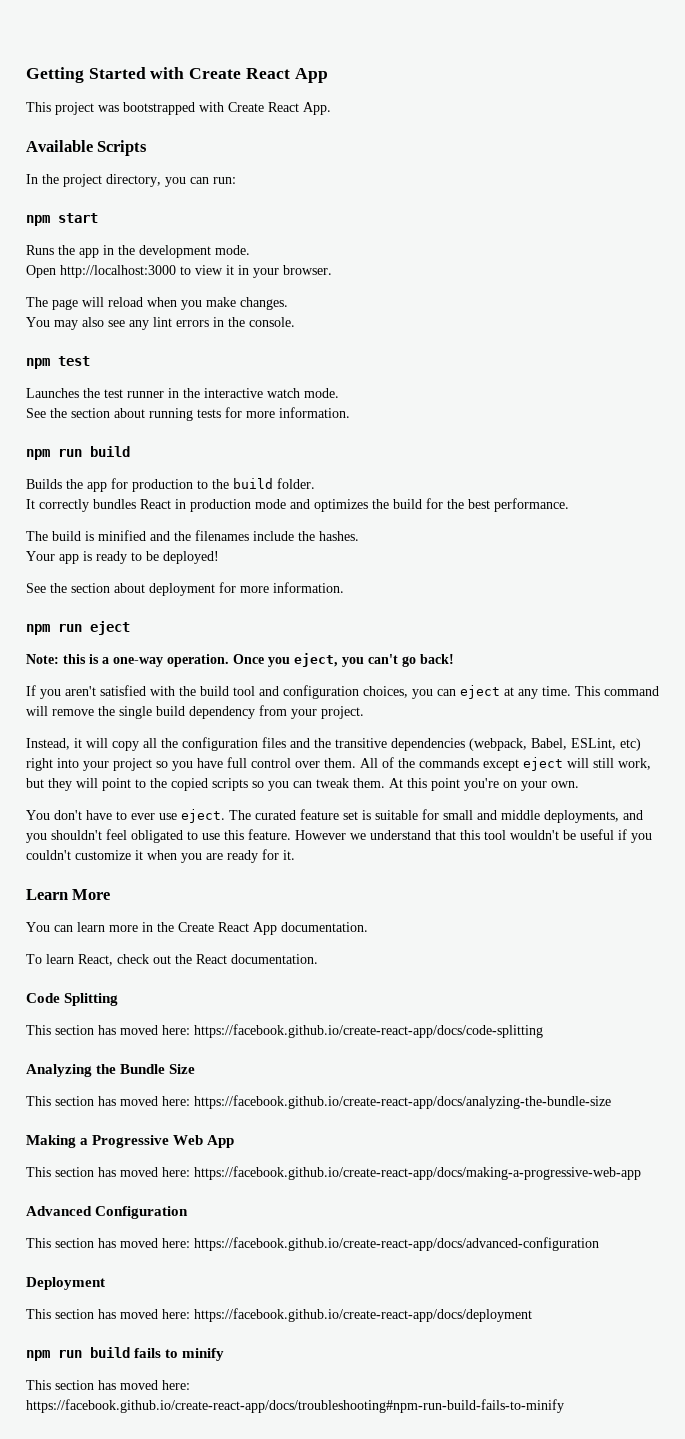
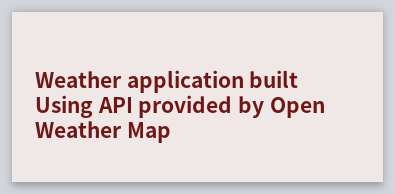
[26,67,328,83] [26,102,331,115] [26,140,148,156] [26,174,236,187] [26,213,98,226] [26,245,250,258] [26,265,332,278] [26,297,288,310] [26,317,295,330] [26,356,90,369] [26,388,339,398] [26,407,350,421] [26,446,130,460] [26,478,315,492] [26,498,569,512] [26,530,359,541] [26,551,219,564] [26,582,344,596] [26,621,130,635] [26,653,454,667] [26,685,659,699] [26,705,364,719] [26,737,641,751] [26,757,651,771] [26,778,579,791] [26,809,643,823] [26,829,652,843] [26,849,295,863] [26,889,111,900] [26,922,368,935] [26,954,318,966] [26,993,119,1006] [26,1024,543,1038] [26,1064,196,1077] [26,1095,611,1109] [26,1135,235,1148] [26,1166,641,1180] [26,1206,189,1219] [26,1237,599,1251] [26,1277,105,1290] [26,1308,532,1322] [26,1347,225,1361] [26,1380,190,1390] [26,1399,564,1413] Getting Started with Create React App // This project was bootstrapped with Create React App. // Available Scripts // In the project directory, you can run: // npm start // Runs the app in the development mode. // Open http://localhost:3000 to view it in your browser. // The page will reload when you make changes. // You may also see any lint errors in the console. // npm test // Launches the test runner in the interactive watch mode. // See the section about running tests for more information. // npm run build // Builds the app for production to the build folder. // It correctly bundles React in production mode and optimizes the build for the best performance. // The build is minified and the filenames include the hashes. // Your app is ready to be deployed! // See the section about deployment for more information. // npm run eject // Note: this is a one-way operation. Once you eject, you can't go back! // If you aren't satisfied with the build tool and configuration choices, you can eject at any time. This command will remove the single build dependency from your project. // Instead, it will copy all the configuration files and the transitive dependencies (webpack, Babel, ESLint, etc) right into your project so you have full control over them. All of the commands except eject will still work, but they will point to the copied scripts so you can tweak them. At this point you're on your own. // You don't have to ever use eject. The curated feature set is suitable for small and middle deployments, and you shouldn't feel obligated to use this feature. However we understand that this tool wouldn't be useful if you couldn't customize it when you are ready for it. // Learn More // You can learn more in the Create React App documentation. // To learn React, check out the React documentation. // Code Splitting // This section has moved here: https://facebook.github.io/create-react-app/docs/code-splitting // Analyzing the Bundle Size // This section has moved here: https://facebook.github.io/create-react-app/docs/analyzing-the-bundle-size // Making a Progressive Web App // This section has moved here: https://facebook.github.io/create-react-app/docs/making-a-progressive-web-app // Advanced Configuration // This section has moved here: https://facebook.github.io/create-react-app/docs/advanced-configuration // Deployment // This section has moved here: https://facebook.github.io/create-react-app/docs/deployment // npm run build fails to minify // This section has moved here: https://facebook.github.io/create-react-app/docs/troubleshooting#npm-run-build-fails-to-minify -> [35,70,299,93] [35,95,325,118] [35,121,171,143] Weather application built Using API provided by Open Weather Map

